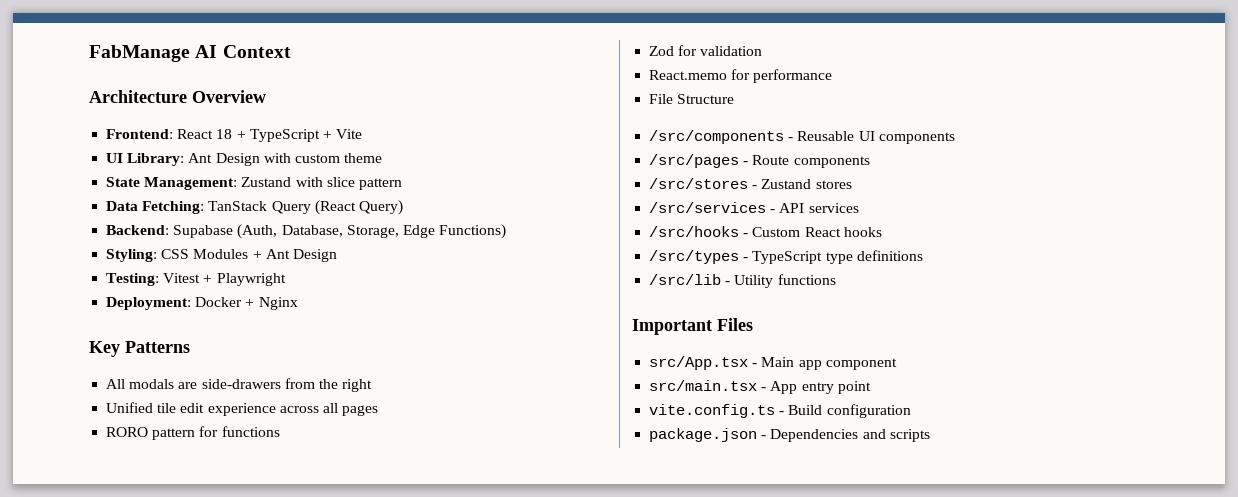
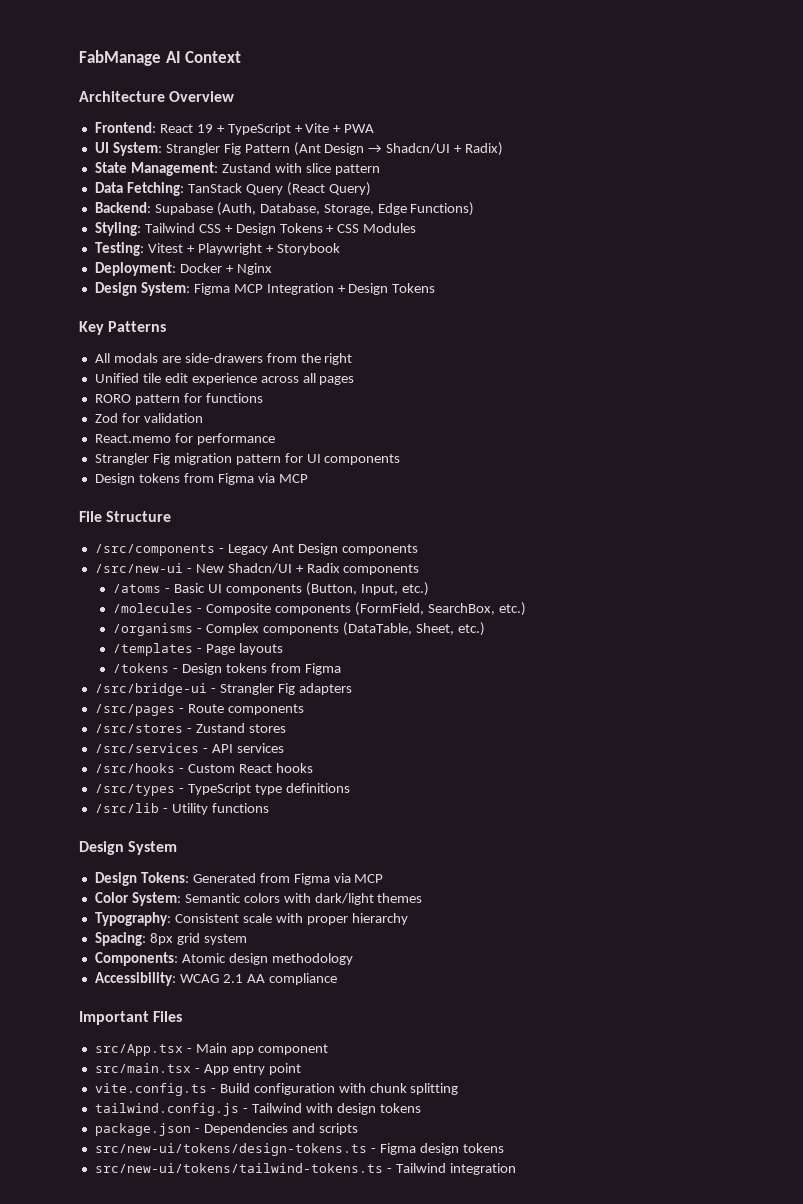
[216,129,233,139] 18 -> [196,124,213,133] 19
[106,153,383,166] // UI Library: Ant Design with custom theme -> [333,124,375,133] [94,142,504,156] + PWA // UI System: Strangler Fig Pattern (Ant Design → Shadcn/UI + Radix)
(158, 255) none -> [144,223,335,235] Tailwind CSS + Design Tokens +
[252,249,337,262] + Ant Design -> (417, 228) none
(286, 279) none -> [265,243,340,255] + Storybook
(298, 303) none -> [94,282,436,296] // Design System: Figma MCP Integration + Design Tokens
[649,94,735,104] [649,130,955,144] File Structure // /src/components - Reusable UI components -> [94,453,401,465] [94,473,308,485] [79,511,172,522] [94,543,418,556] [94,563,420,575] [113,582,429,596] [113,602,526,616] [113,622,485,636] [113,643,283,656] [113,663,341,675] [94,683,352,696] Strangler Fig migration pattern for UI components // Design tokens from Figma via MCP // File Structure // /src/components - Legacy Ant Design components // /src/new-ui - New Shadcn/UI + Radix components // /atoms - Basic UI components (Button, Input, etc.) // /molecules - Composite components (FormField, SearchBox, etc.) // /organisms - Complex components (DataTable, Sheet, etc.) // /templates - Page layouts // /tokens - Design tokens from Figma // /src/bridge-ui - Strangler Fig adapters
(836, 279) none -> [79,841,178,855] [94,872,384,886] [94,892,423,906] [94,912,408,926] [94,932,247,946] [94,952,353,966] [94,972,337,986] // Design System // Design Tokens: Generated from Figma via MCP // Color System: Semantic colors with dark/light themes // Typography: Consistent scale with proper hierarchy // Spacing: 8px grid system // Components: Atomic design methodology // Accessibility: WCAG 2.1 AA compliance
(911, 411) none -> [338,1083,459,1095] [94,1103,421,1116] with chunk splitting // tailwind.config.js - Tailwind with design tokens
(930, 435) none -> [94,1143,504,1156] [94,1163,516,1175] // src/new-ui/tokens/design-tokens.ts - Figma design tokens // src/new-ui/tokens/tailwind-tokens.ts - Tailwind integration

